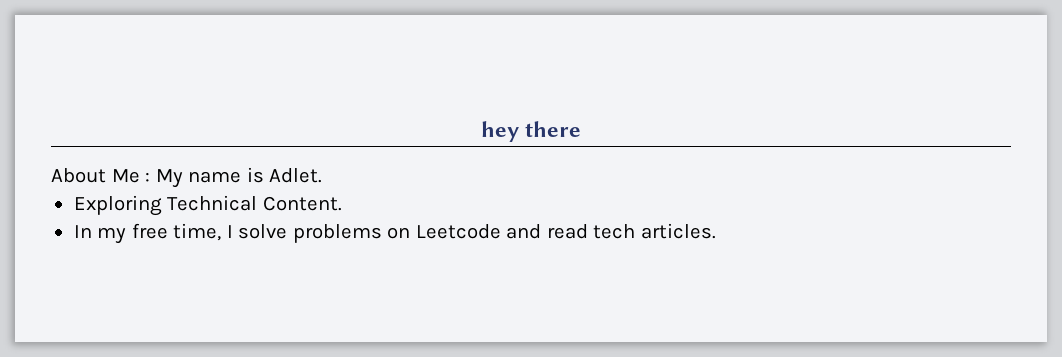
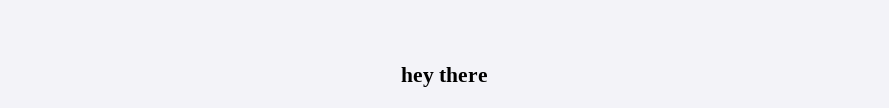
[51,167,323,188] [73,195,342,216] [73,223,716,244] // About Me : My name is Adlet. // Exploring Technical Content. // In my free time, I solve problems on Leetcode and read tech articles. -> (489, 74) none

